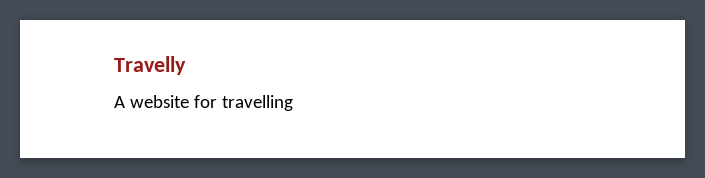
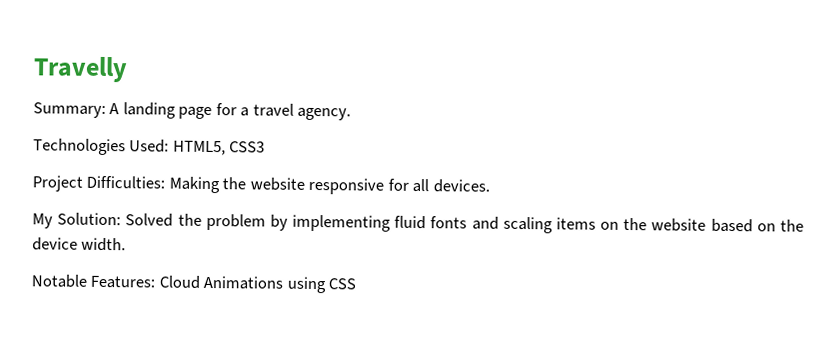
[114,95,293,111] A website for travelling -> [33,102,352,121] [33,138,266,156] [32,175,490,195] [32,212,804,234] [32,237,127,252] [31,274,357,294] Summary: A landing page for a travel agency. // Technologies Used: HTML5, CSS3 // Project Difficulties: Making the website responsive for all devices. // My Solution: Solved the problem by implementing fluid fonts and scaling items on the website based on the device width. // Notable Features: Cloud Animations using CSS

